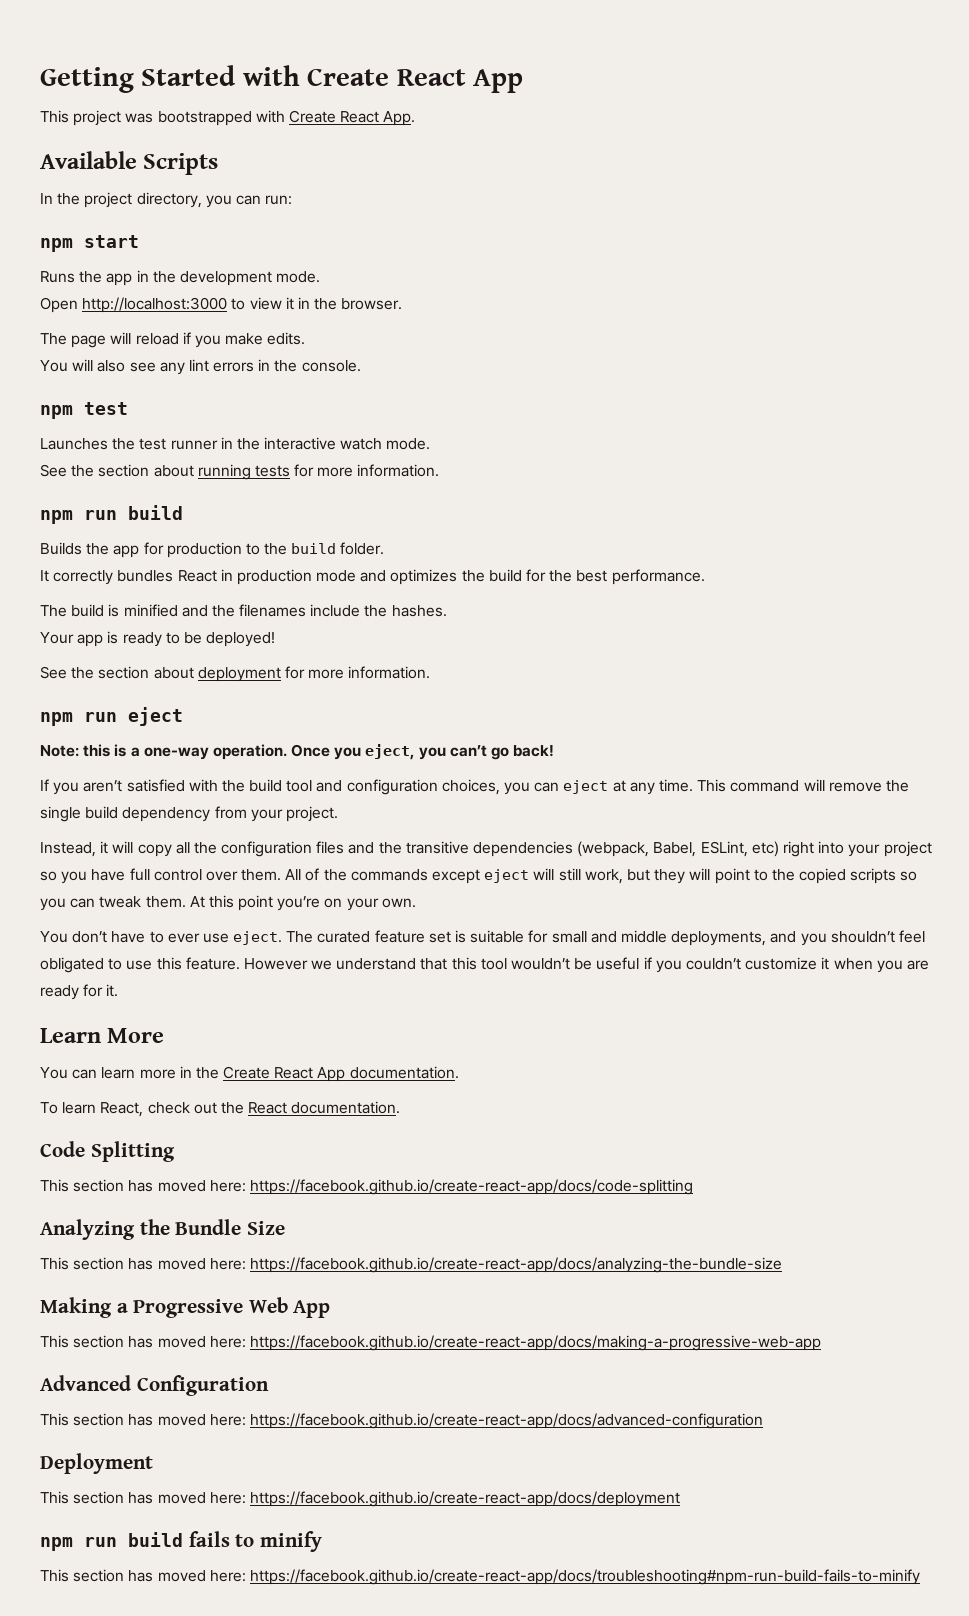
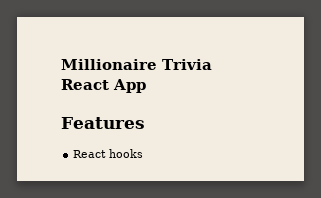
[40,65,524,93] [40,110,416,126] [40,151,219,175] [40,192,293,208] [40,235,139,252] [40,270,321,286] [40,297,403,313] [40,332,306,348] [40,359,361,375] [40,402,128,419] [40,437,431,450] [40,464,440,480] [40,505,183,524] [40,542,385,558] [40,569,705,585] [40,604,447,617] [40,631,276,647] [40,666,431,682] [40,707,183,726] [40,744,555,760] [40,779,909,795] [40,806,338,822] [40,841,932,857] [40,868,918,884] [40,895,416,911] [40,930,925,946] [40,957,929,973] [40,984,119,1000] [40,1028,165,1043] [40,1066,459,1082] [40,1101,401,1117] [40,1141,175,1162] [40,1179,693,1195] [40,1219,285,1240] [40,1257,782,1273] [40,1297,331,1318] [40,1335,821,1351] [40,1375,269,1396] [40,1413,763,1429] [40,1453,153,1474] [40,1491,680,1507] [40,1531,322,1552] [40,1569,920,1585] Getting Started with Create React App // This project was bootstrapped with Create React App. // Available Scripts // In the project directory, you can run: // npm start // Runs the app in the development mode. // Open http://localhost:3000 to view it in the browser. // The page will reload if you make edits. // You will also see any lint errors in the console. // npm test // Launches the test runner in the interactive watch mode. // See the section about running tests for more information. // npm run build // Builds the app for production to the build folder. // It correctly bundles React in production mode and optimizes the build for the best performance. // The build is minified and the filenames include the hashes. // Your app is ready to be deployed! // See the section about deployment for more information. // npm run eject // Note: this is a one-way operation. Once you eject, you can’t go back! // If you aren’t satisfied with the build tool and configuration choices, you can eject at any time. This command will remove the single build dependency from your project. // Instead, it will copy all the configuration files and the transitive dependencies (webpack, Babel, ESLint, etc) right into your project so you have full control over them. All of the commands except eject will still work, but they will point to the copied scripts so you can tweak them. At this point you’re on your own. // You don’t have to ever use eject. The curated feature set is suitable for small and middle deployments, and you shouldn’t feel obligated to use this feature. However we understand that this tool wouldn’t be useful if you couldn’t customize it when you are ready for it. // Learn More // You can learn more in the Create React App documentation. // To learn React, check out the React documentation. // Code Splitting // This section has moved here: https://facebook.github.io/create-react-app/docs/code-splitting // Analyzing the Bundle Size // This section has moved here: https://facebook.github.io/create-react-app/docs/analyzing-the-bundle-size // Making a Progressive Web App // This section has moved here: https://facebook.github.io/create-react-app/docs/making-a-progressive-web-app // Advanced Configuration // This section has moved here: https://facebook.github.io/create-react-app/docs/advanced-configuration // Deployment // This section has moved here: https://facebook.github.io/create-react-app/docs/deployment // npm run build fails to minify // This section has moved here: https://facebook.github.io/create-react-app/docs/troubleshooting#npm-run-build-fails-to-minify -> [61,59,212,70] [61,79,146,93] [61,117,145,129] [73,149,144,158] Millionaire Trivia React App // Features // React hooks

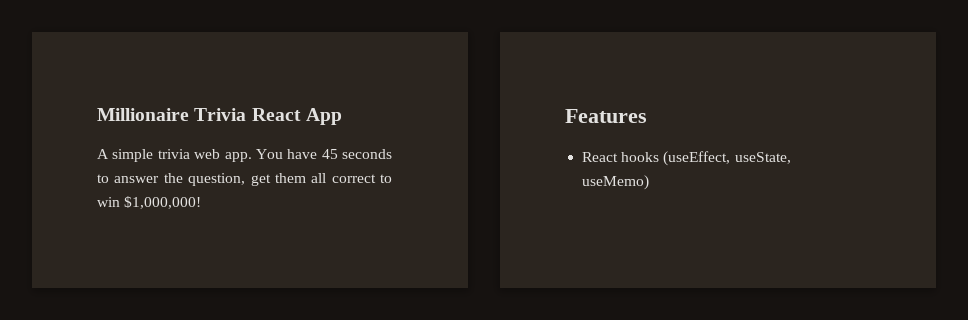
(146, 86) none -> [97,149,392,162] [97,173,392,186] [97,196,202,209] // A simple trivia web app. You have 45 seconds to answer the question, get them all correct to win $1,000,000!
(144, 153) none -> [663,151,791,166] [582,175,650,190] (useEffect, useState, useMemo)

